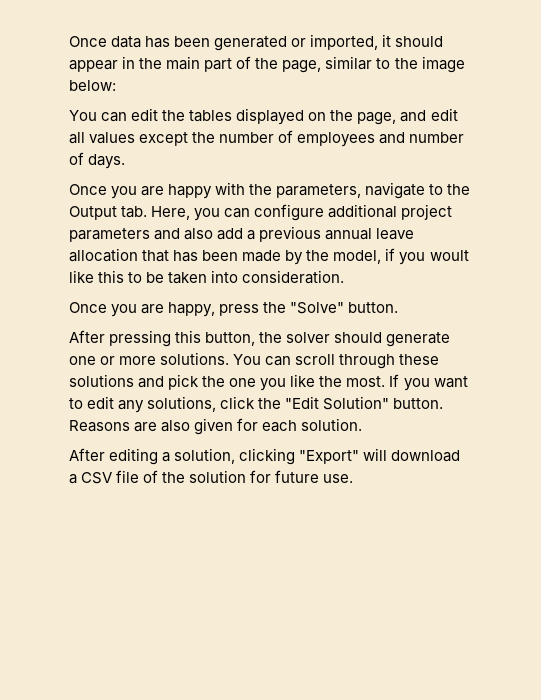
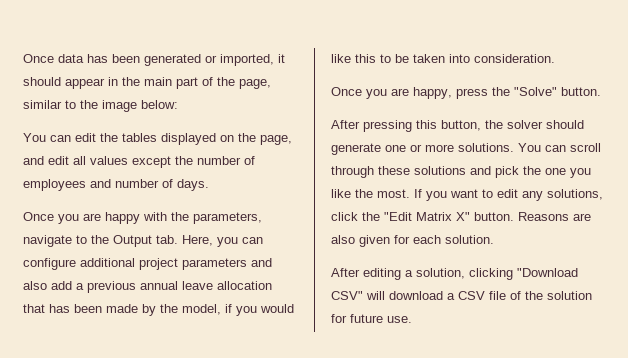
[429,250,469,261] woult -> [260,304,294,313] would
[323,396,390,410] Solution" -> [416,212,470,221] Matrix X"
[299,450,360,464] "Export" -> [517,268,578,277] [331,291,363,300] "Download CSV"

